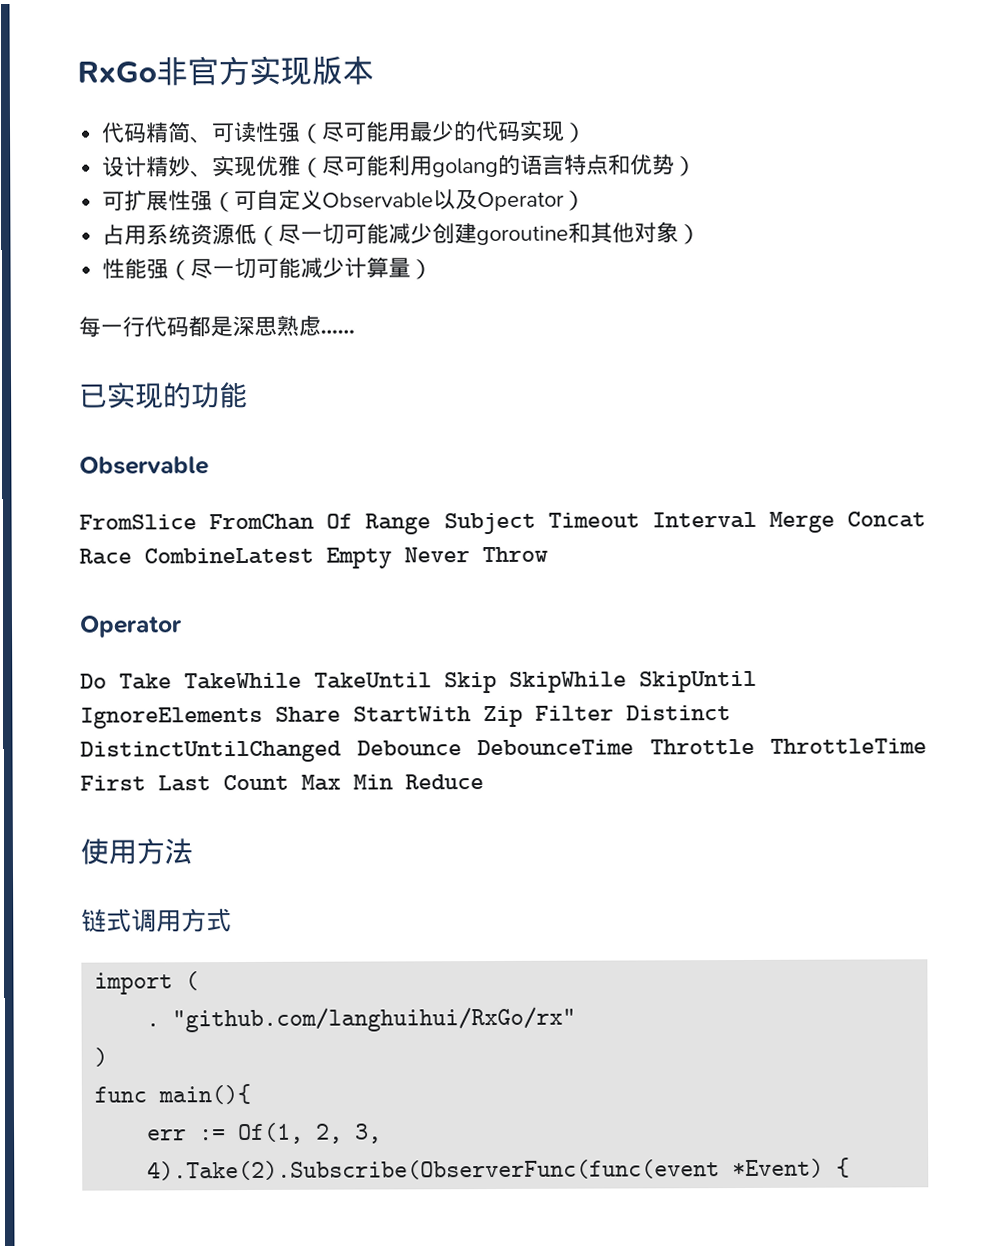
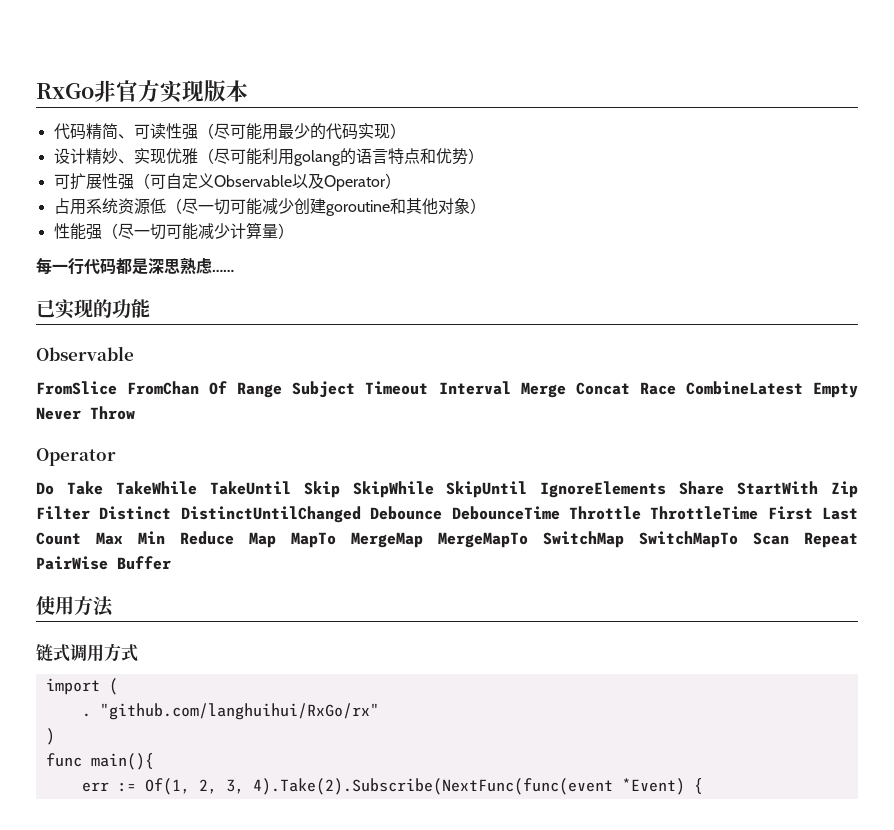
(484, 782) none -> [249,531,858,548] [36,556,171,570] Map MapTo MergeMap MergeMapTo SwitchMap SwitchMapTo Scan Repeat PairWise Buffer
[147,1159,721,1181] 4).Take(2).Subscribe(ObserverFunc(func(event -> [252,778,613,795] 4).Take(2).Subscribe(NextFunc(func(event

